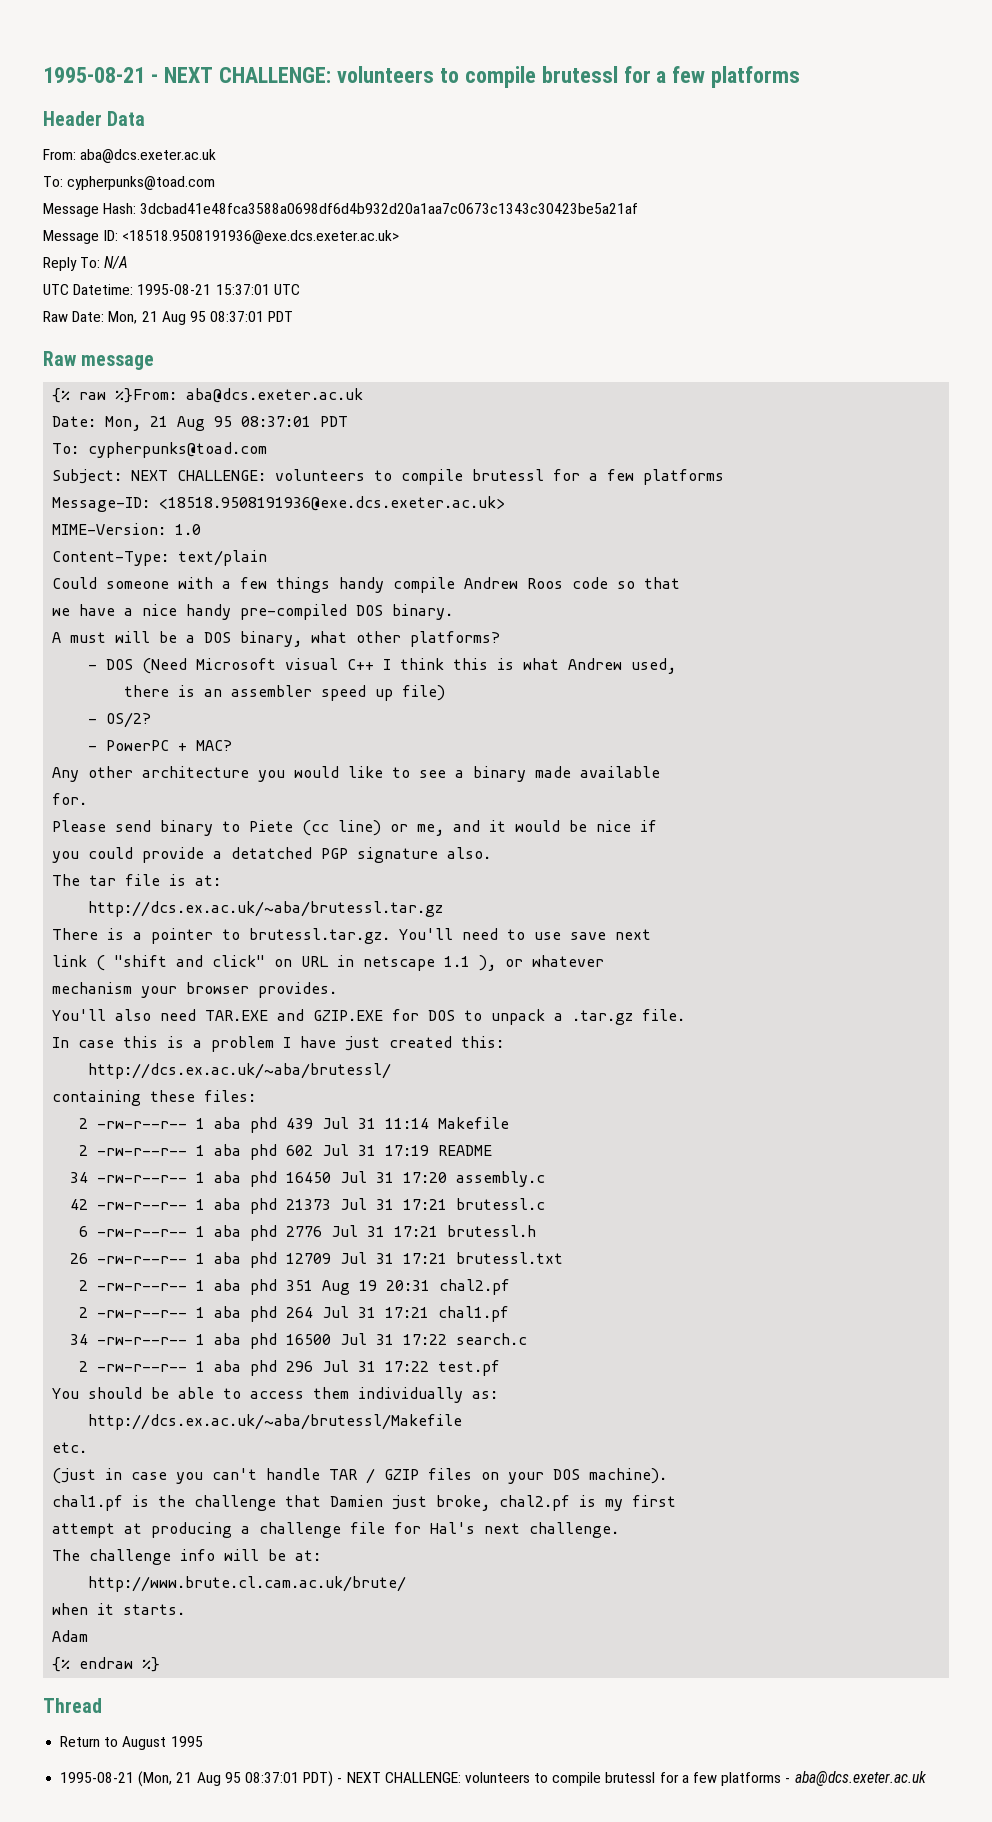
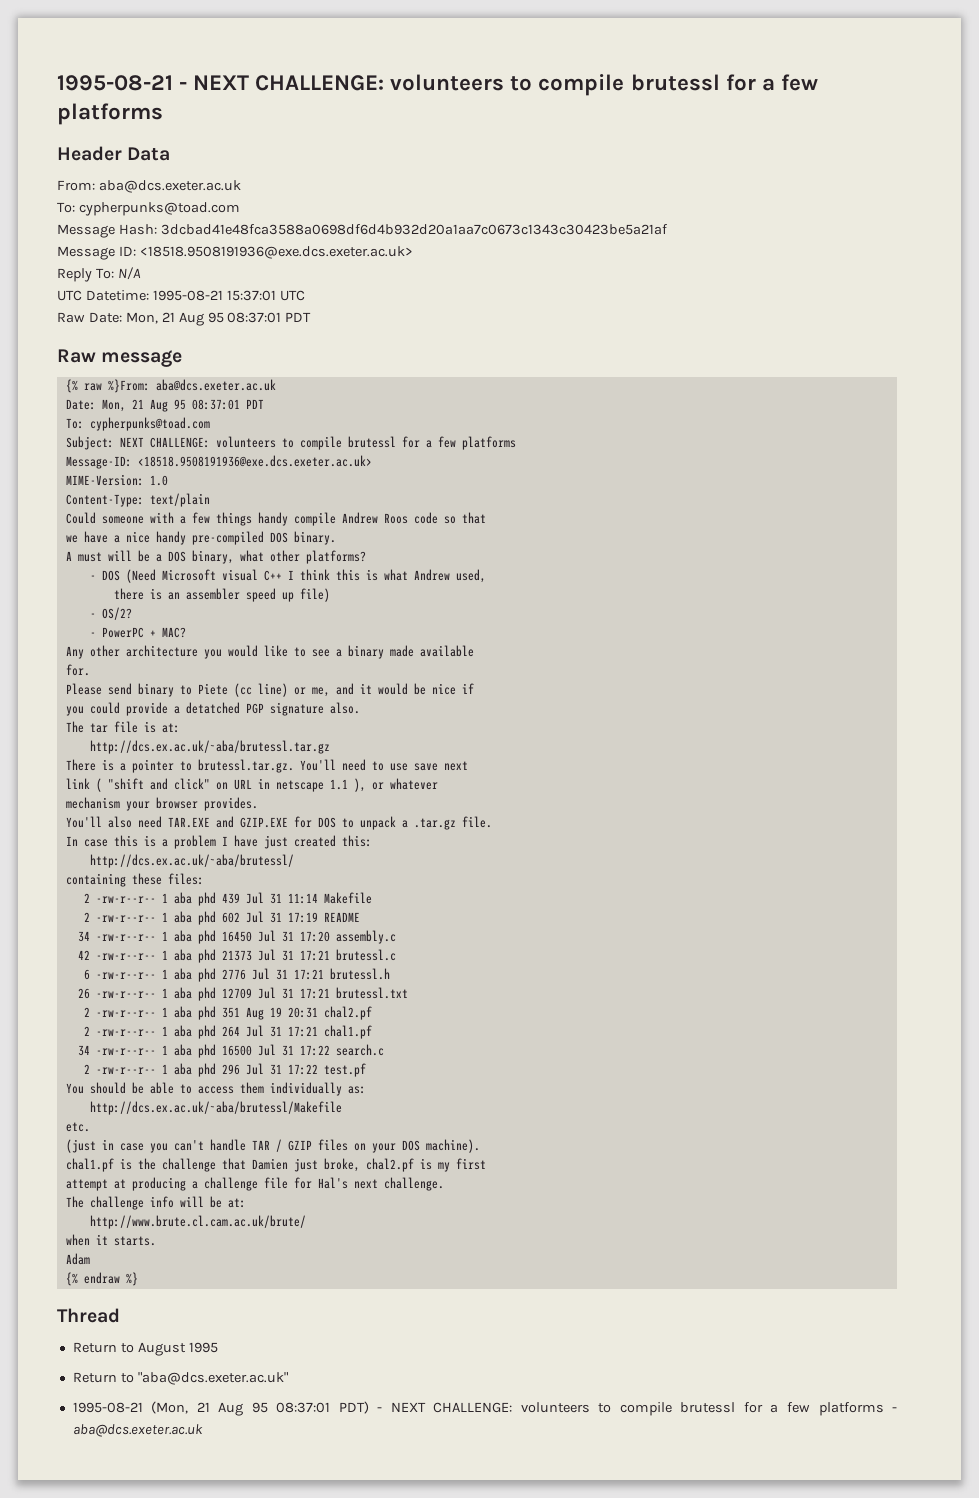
(203, 1741) none -> [72,1372,288,1385] // Return to "aba@dcs.exeter.ac.uk"

